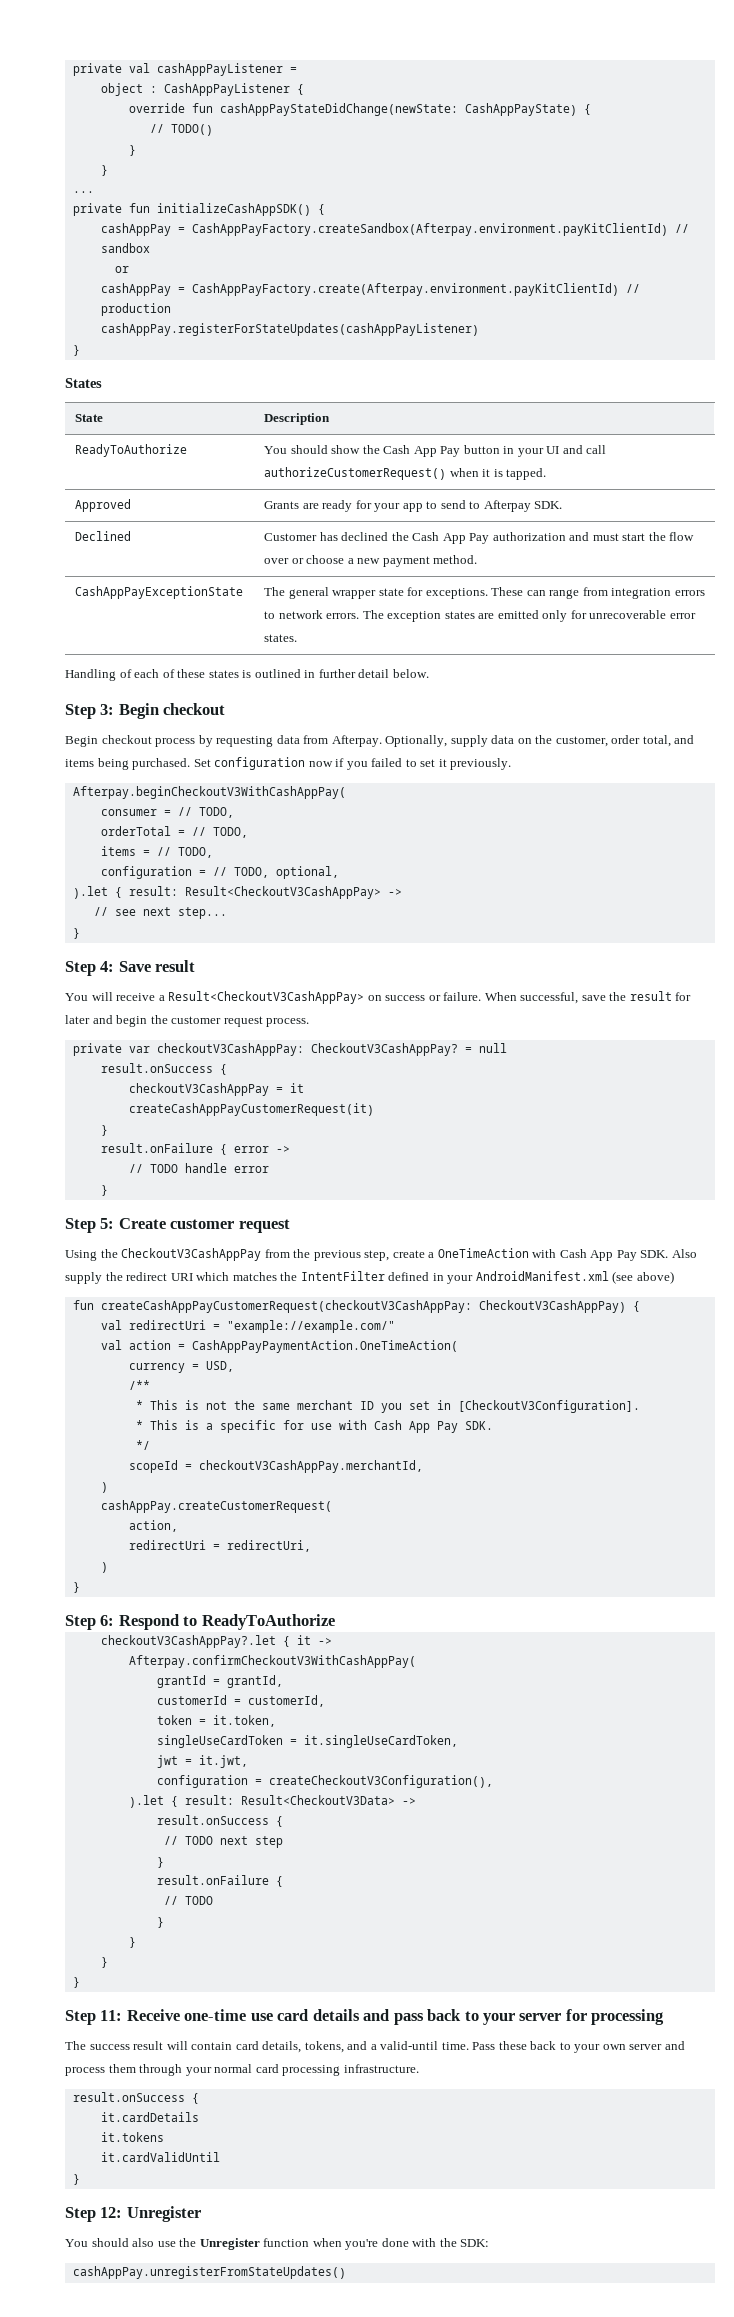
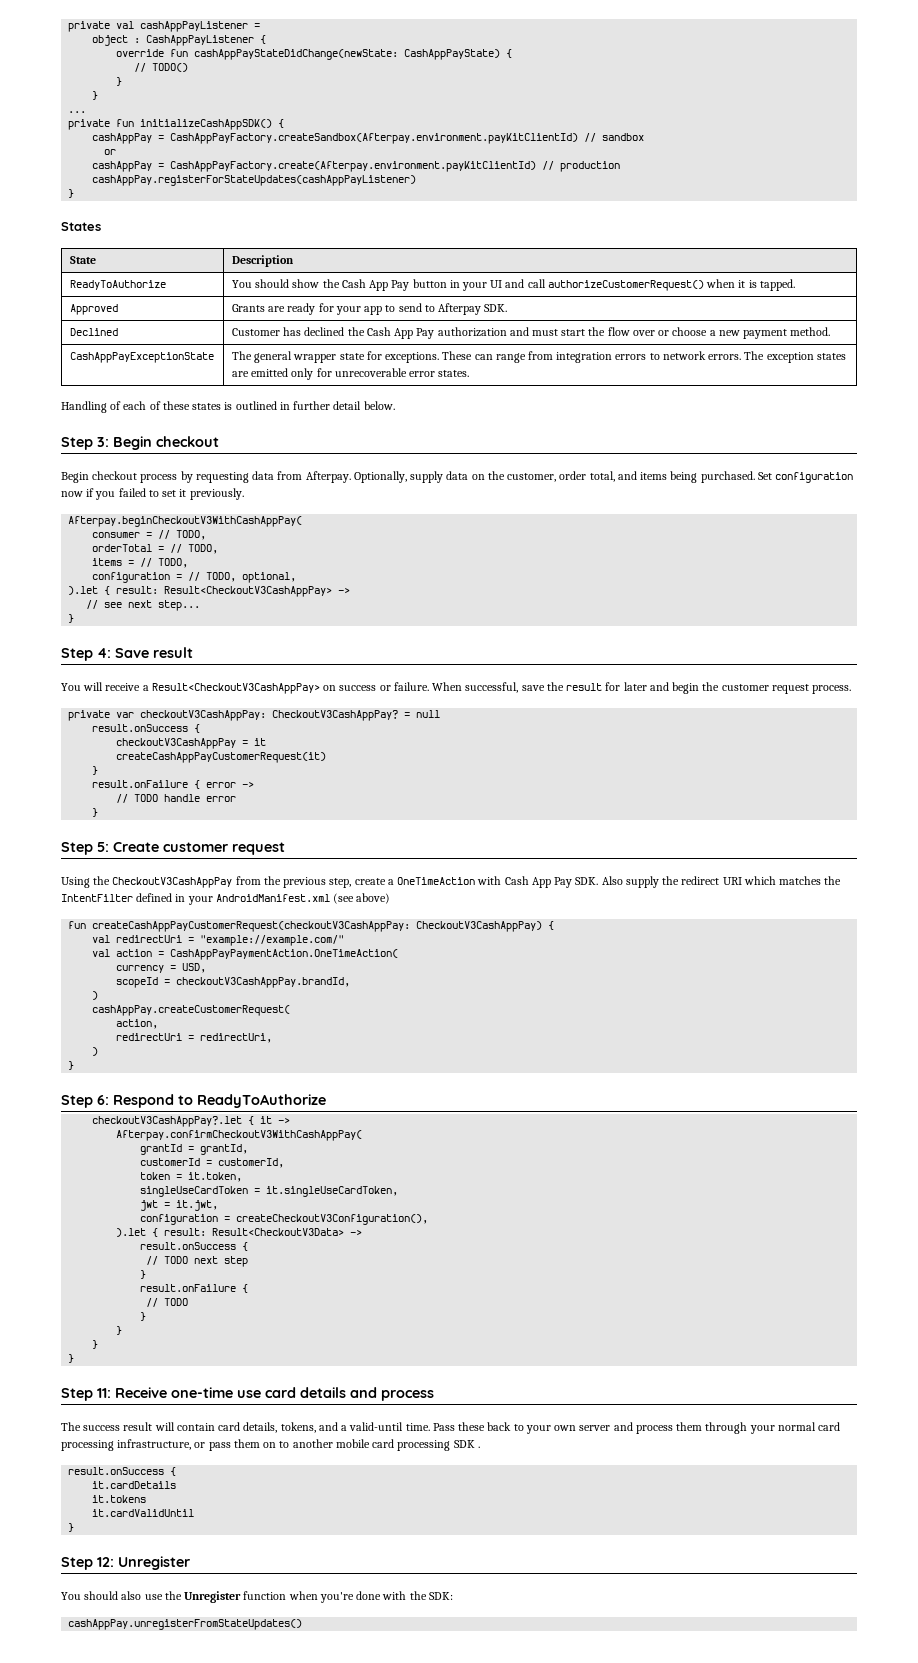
[128,1380,150,1390] [135,1400,640,1413] [135,1420,493,1433] [135,1440,150,1450] // /** // * This is not the same merchant ID you set in [CheckoutV3Configuration]. // * This is a specific for use with Cash App Pay SDK. // */ -> (207, 968) none
[198,1460,423,1473] checkoutV3CashAppPay.merchantId, -> [176,977,351,988] checkoutV3CashAppPay.brandId,
[393,2009,665,2025] pass back to your server for processing -> [381,1390,434,1401] process
[343,2064,419,2073] infrastructure. -> [117,1439,480,1451] infrastructure, or pass them on to another mobile card processing SDK .

